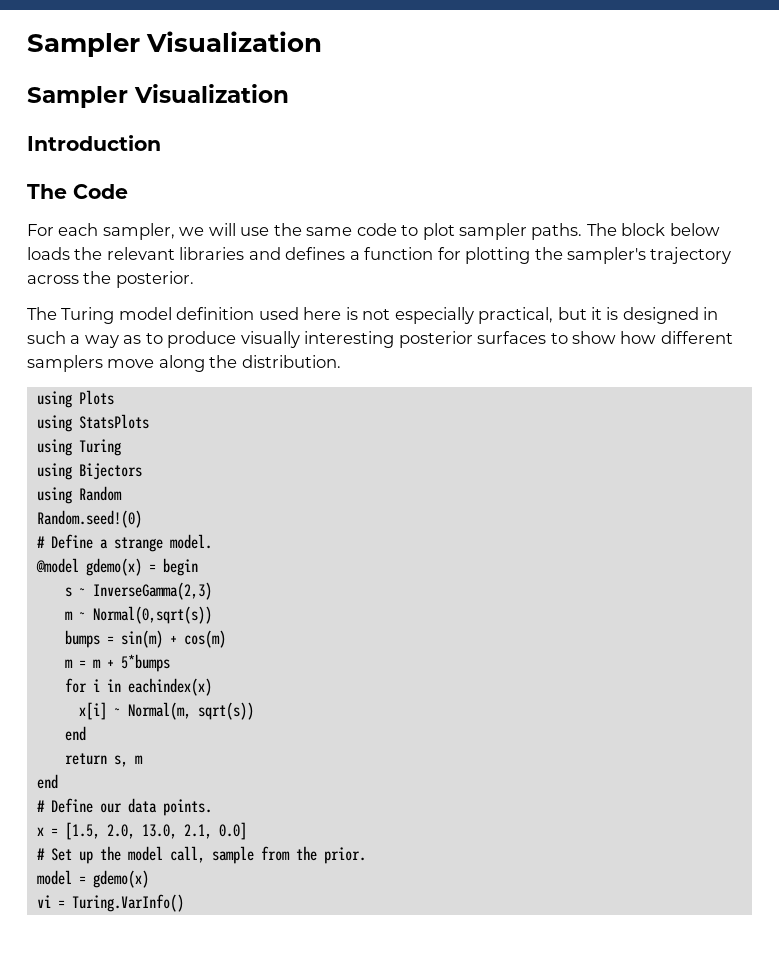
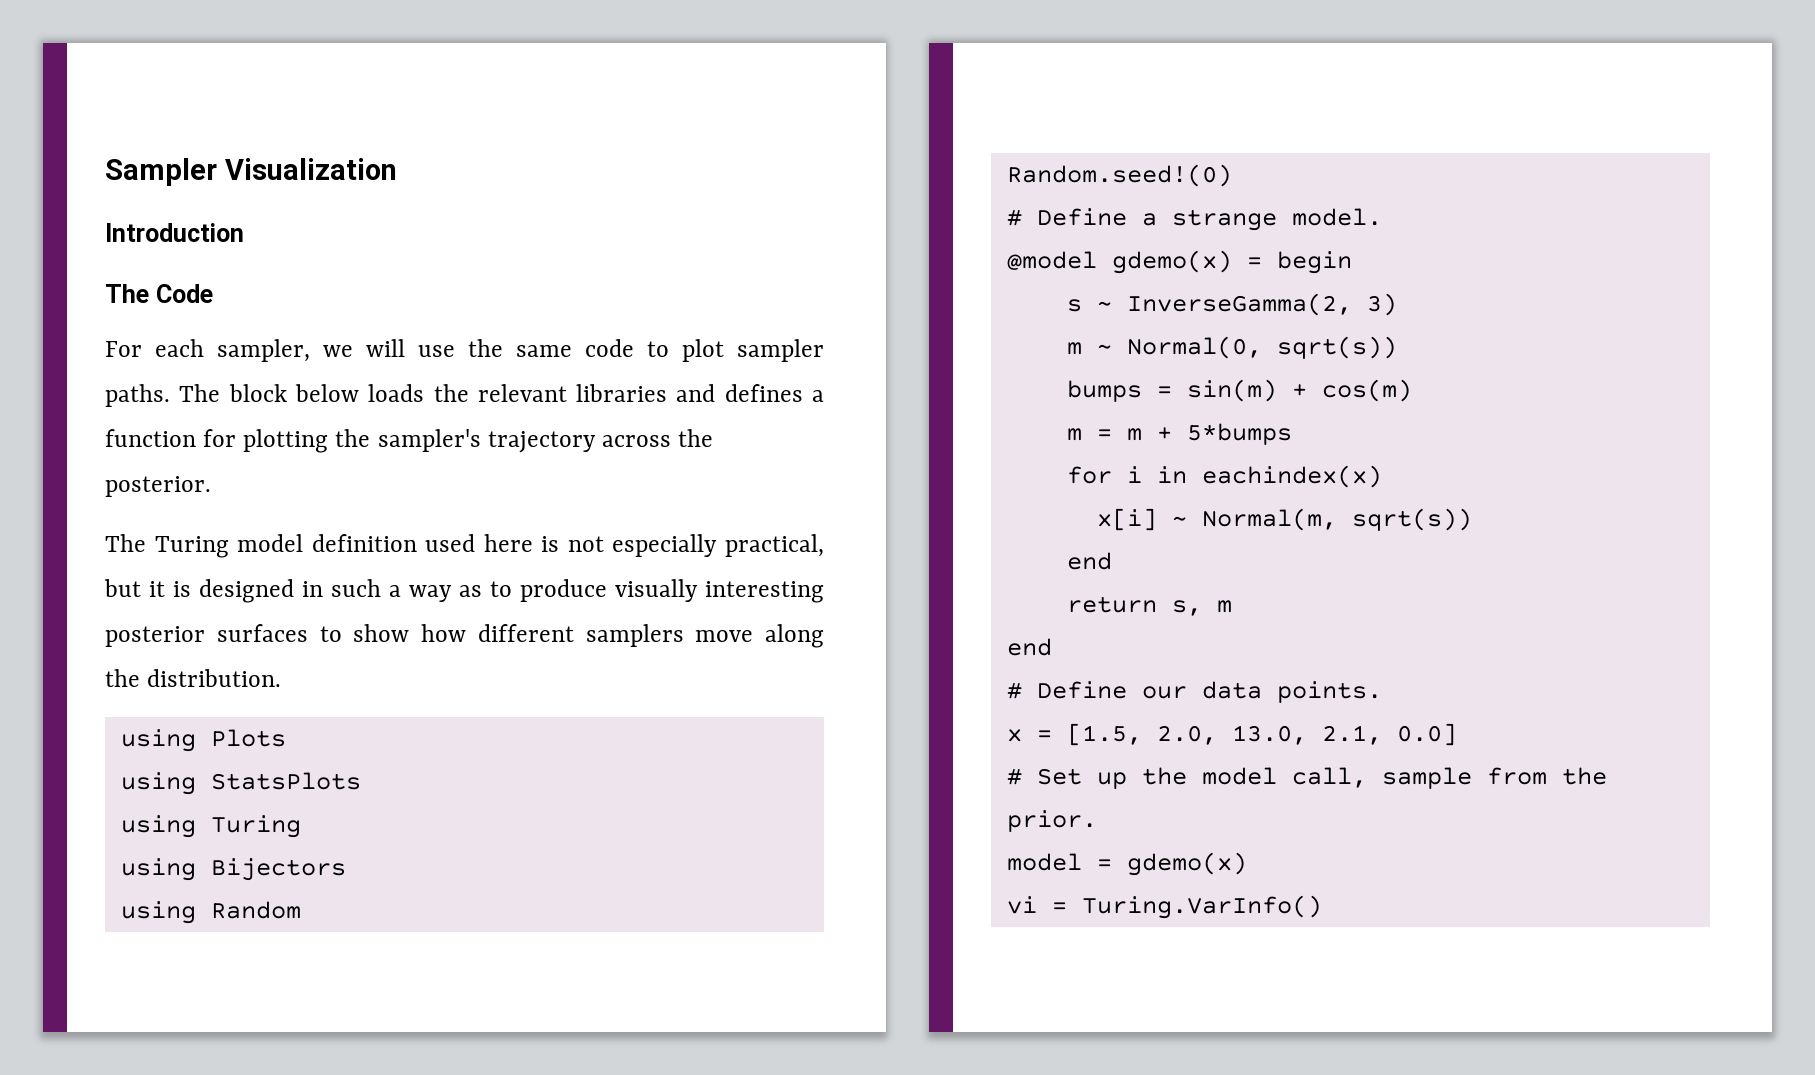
[27,31,323,57] [27,84,289,108] Sampler Visualization // Sampler Visualization -> [105,158,397,186] Sampler Visualization
[92,582,212,600] InverseGamma(2,3) -> [1126,293,1397,316] InverseGamma(2, 3)
[92,606,212,624] Normal(0,sqrt(s)) -> [1126,336,1397,359] Normal(0, sqrt(s))

